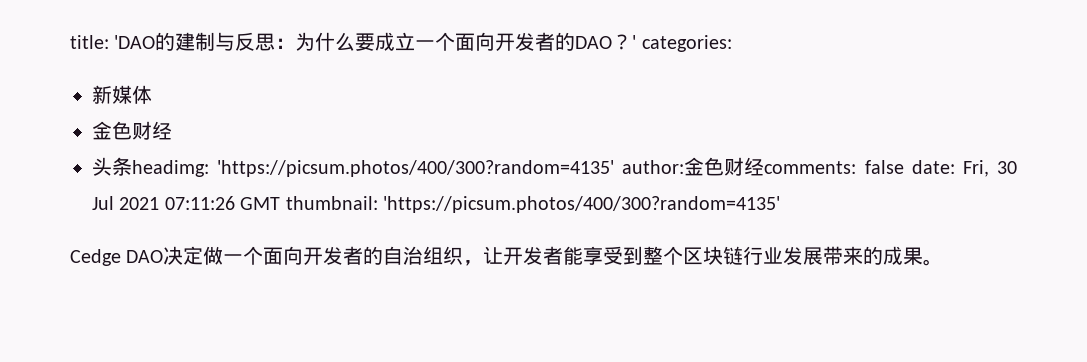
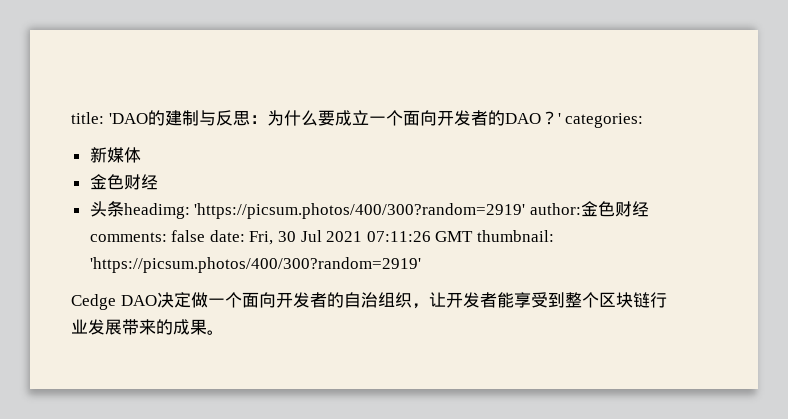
[217,160,615,177] 'https://picsum.photos/400/300?random=4135' -> [194,203,526,219] 'https://picsum.photos/400/300?random=2919'
[383,196,780,213] 'https://picsum.photos/400/300?random=4135' -> [89,257,421,273] 'https://picsum.photos/400/300?random=2919'

